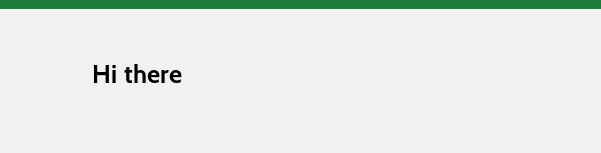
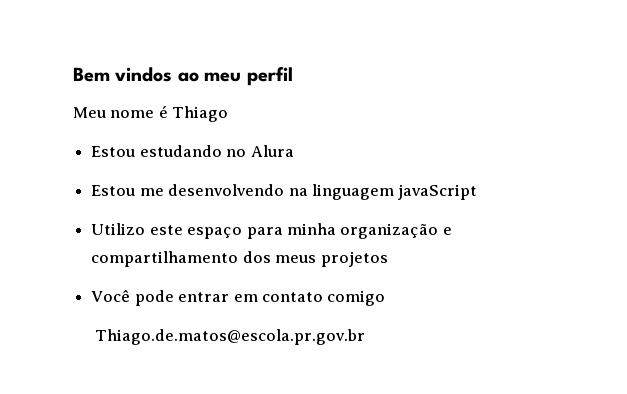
[92,64,182,83] Hi there -> [73,67,293,86] [73,105,229,122] [91,145,294,157] [91,184,478,200] [91,223,452,239] [91,251,388,267] [91,289,386,306] [95,329,366,345] Bem vindos ao meu perfil // Meu nome é Thiago // Estou estudando no Alura // Estou me desenvolvendo na linguagem javaScript // Utilizo este espaço para minha organização e compartilhamento dos meus projetos // Você pode entrar em contato comigo // Thiago.de.matos@escola.pr.gov.br

